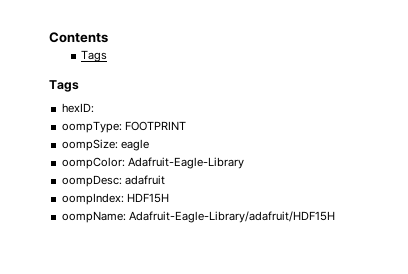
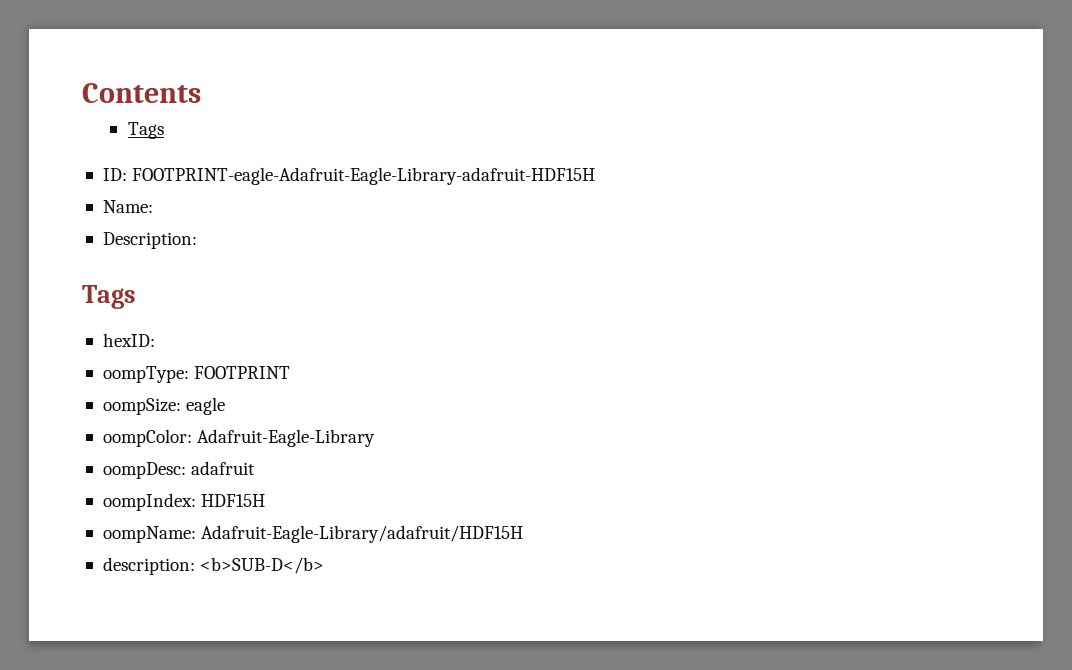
(108, 56) none -> [102,167,596,185] [102,200,153,213] [102,232,197,249] // ID: FOOTPRINT-eagle-Adafruit-Eagle-Library-adafruit-HDF15H // Name: // Description:
(335, 217) none -> [102,557,325,575] // description: <b>SUB-D</b>

